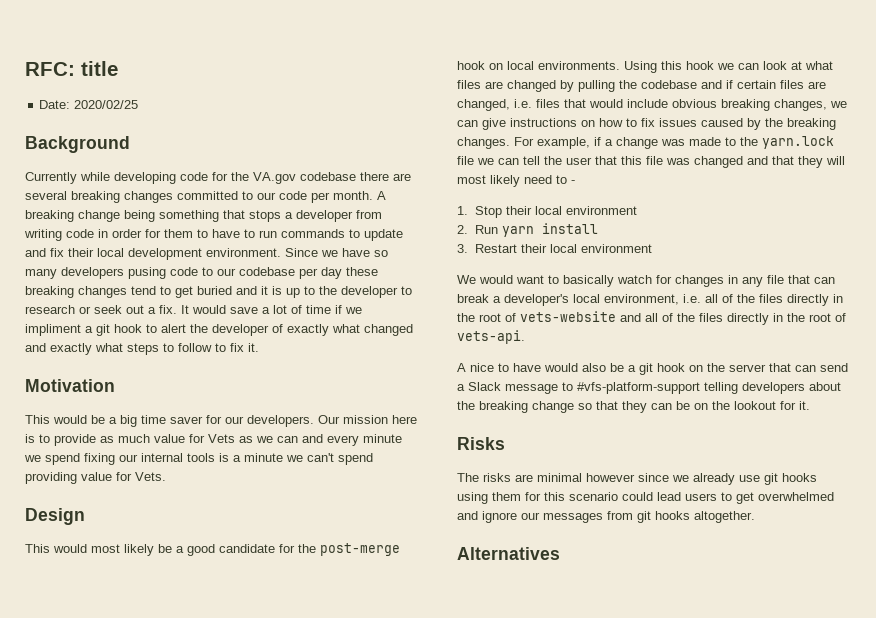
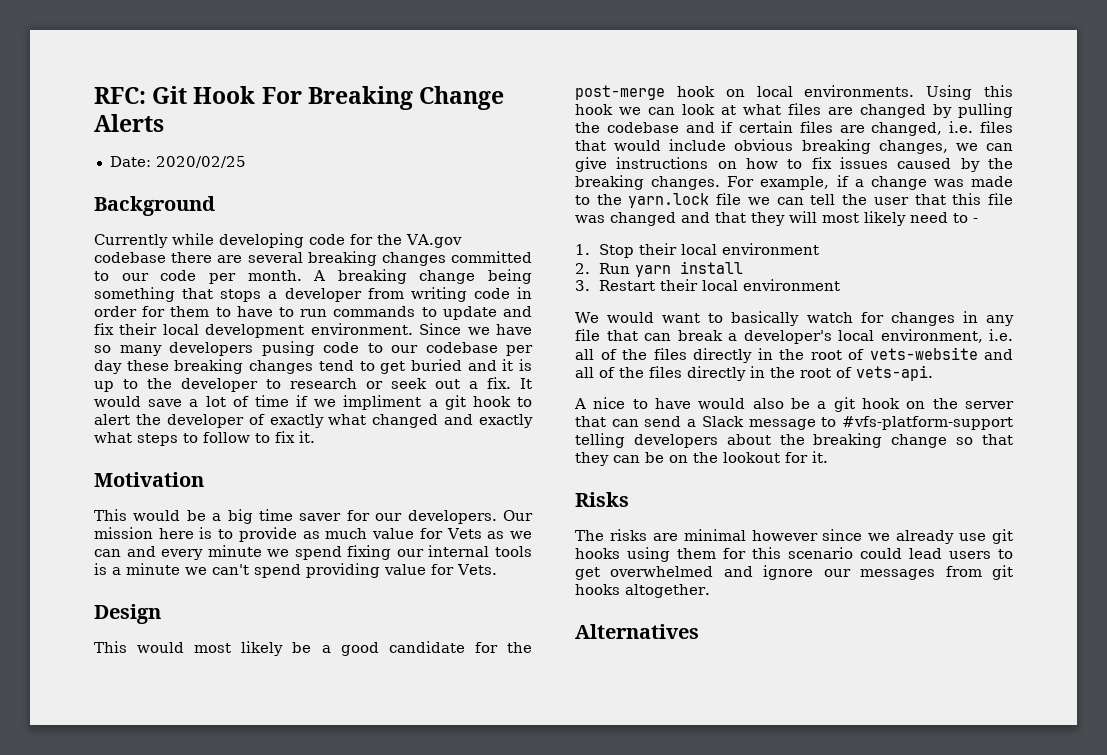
[81,61,118,76] title -> [152,86,505,110] [94,114,164,132] Git Hook For Breaking Change Alerts

